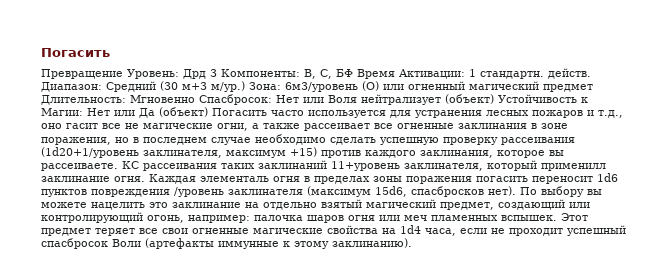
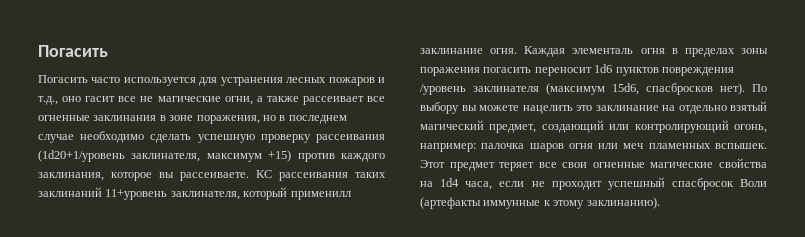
[41,68,591,79] [41,81,593,92] [41,94,588,105] [41,107,208,118] Превращение Уровень: Дрд 3 Компоненты: В, С, БФ Время Активации: 1 стандартн. действ. Диапазон: Средний (30 м+3 м/ур.) Зона: 6м3/уровень (О) или огненный магический предмет Длительность: Мгновенно Спасбросок: Нет или Воля нейтрализует (объект) Устойчивость к Магии: Нет или Да (объект) -> (108, 51) none

